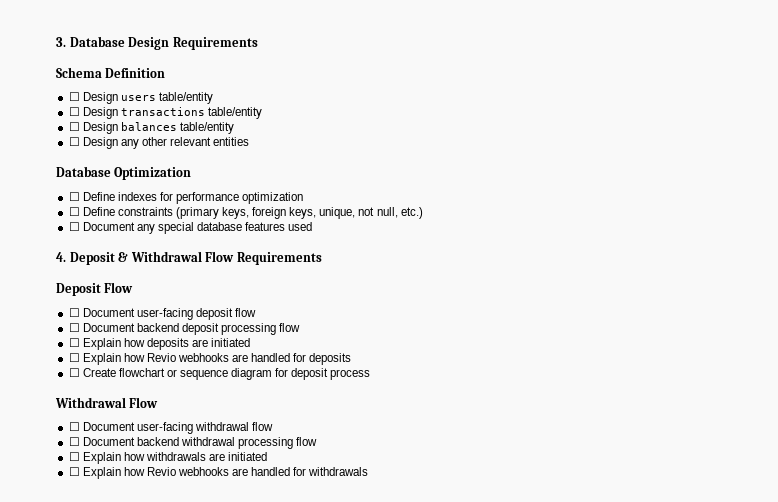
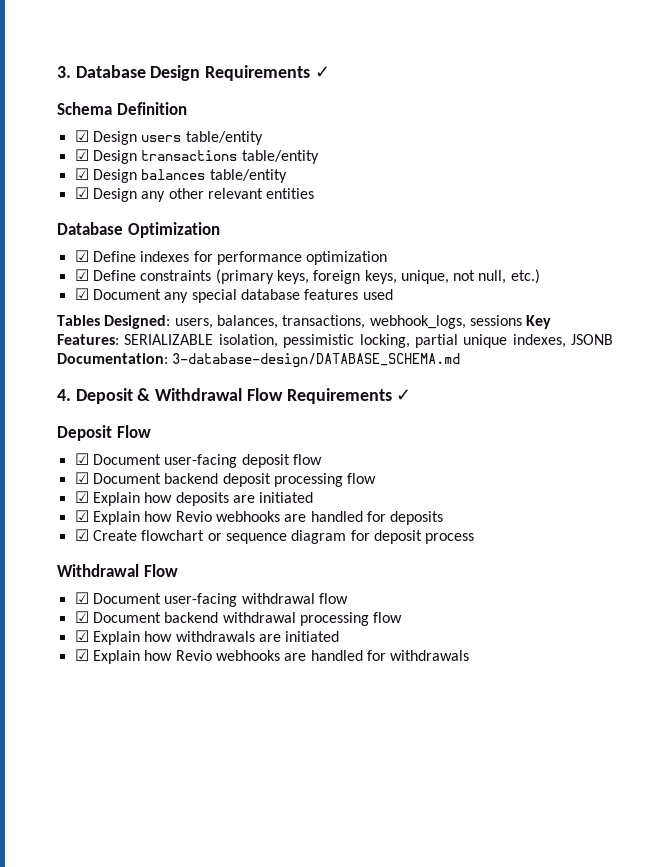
(258, 43) none -> [314,66,330,78] ✓
[68,92,80,101] ☐ -> [74,130,89,142] ☑
[68,107,80,116] ☐ -> [74,149,89,161] ☑
[68,122,80,131] ☐ -> [74,168,89,180] ☑
[68,137,80,146] ☐ -> [74,187,89,199] ☑
[68,192,80,201] ☐ -> [74,250,89,262] ☑
[68,207,80,216] ☐ -> [74,269,89,281] ☑
[68,222,80,231] ☐ -> [74,288,89,300] ☑
(313, 226) none -> [57,315,552,329] [57,334,613,348] [57,353,461,368] // Tables Designed: users, balances, transactions, webhook_logs, sessions Key Features: SERIALIZABLE isolation, pessimistic locking, partial unique indexes, JSONB Documentation: 3-database-design/DATABASE_SCHEMA.md
(322, 258) none -> [396,389,412,401] ✓
[68,308,80,317] ☐ -> [74,453,89,465] ☑
[68,323,80,332] ☐ -> [74,472,89,484] ☑
[68,338,80,347] ☐ -> [74,491,89,503] ☑
[68,353,80,362] ☐ -> [74,510,89,522] ☑
[68,368,80,377] ☐ -> [74,529,89,541] ☑
[68,422,80,431] ☐ -> [74,592,89,604] ☑
[68,437,80,446] ☐ -> [74,611,89,623] ☑
[68,452,80,461] ☐ -> [74,630,89,642] ☑
[68,467,80,476] ☐ -> [74,649,89,661] ☑

